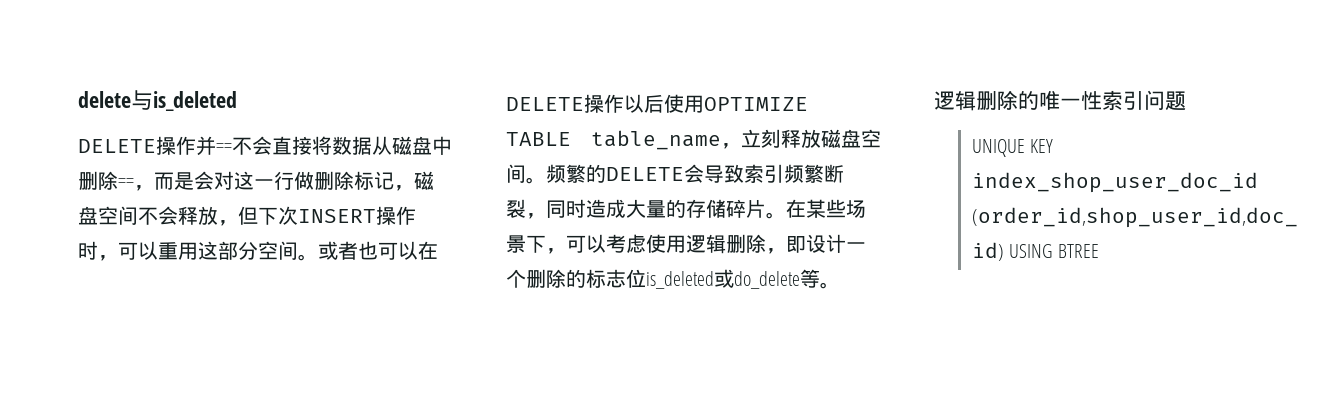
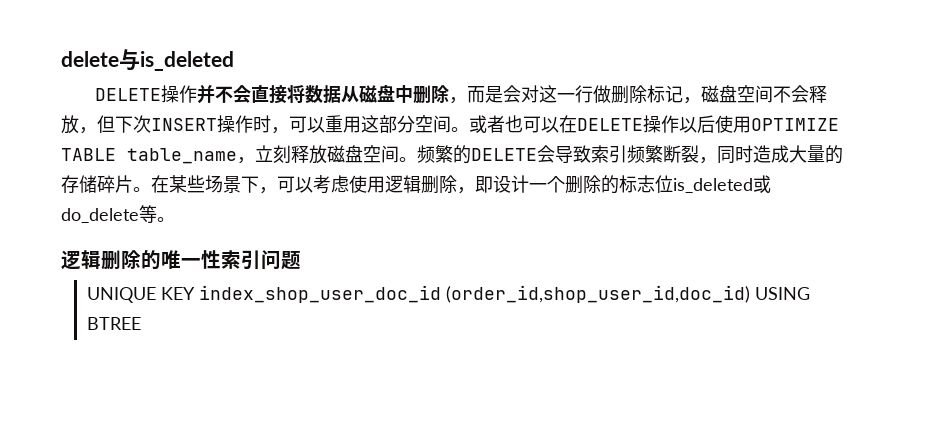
[216,143,232,153] == -> (215, 94) none
[118,178,134,188] == -> (449, 94) none

